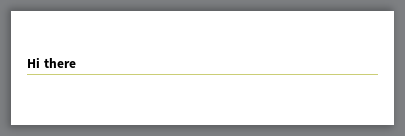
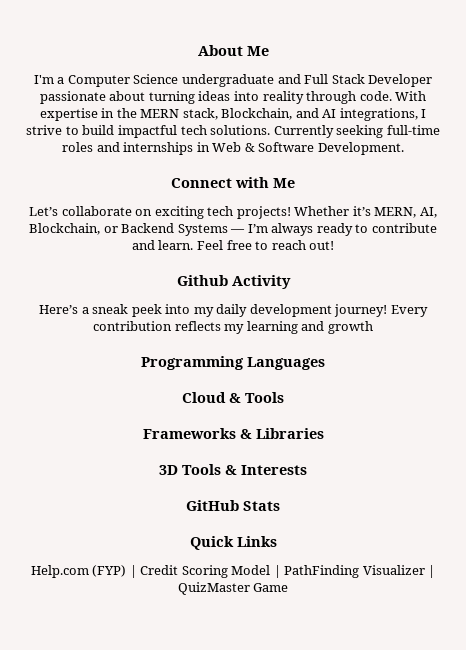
[27,57,76,68] Hi there -> [197,45,269,56] [33,74,433,87] [39,91,427,104] [39,108,427,121] [26,125,440,138] [62,142,404,155] [171,177,295,188] [29,206,437,219] [29,223,437,236] [131,240,335,250] [176,275,291,289] [39,304,428,317] [93,321,373,334] [141,356,325,370] [182,392,284,403] [142,428,324,439] [159,464,307,475] [186,500,280,511] [189,536,277,550] [30,565,436,578] [177,582,289,595] About Me // I'm a Computer Science undergraduate and Full Stack Developer passionate about turning ideas into reality through code. With expertise in the MERN stack, Blockchain, and AI integrations, I strive to build impactful tech solutions. Currently seeking full-time roles and internships in Web & Software Development. // Connect with Me // Let’s collaborate on exciting tech projects! Whether it’s MERN, AI, Blockchain, or Backend Systems — I’m always ready to contribute and learn. Feel free to reach out! // Github Activity // Here’s a sneak peek into my daily development journey! Every contribution reflects my learning and growth // Programming Languages // Cloud & Tools // Frameworks & Libraries // 3D Tools & Interests // GitHub Stats // Quick Links // Help.com (FYP) | Credit Scoring Model | PathFinding Visualizer | QuizMaster Game

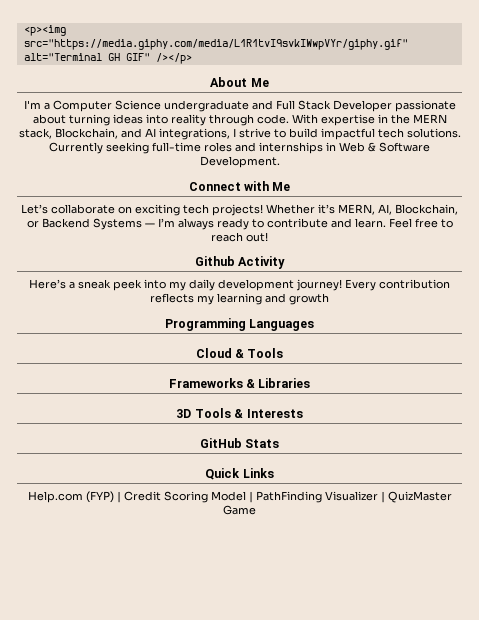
(197, 50) none -> [23,25,66,36] [23,39,408,50] [23,53,192,64] <p><img src="https://media.giphy.com/media/L1R1tvI9svkIWwpVYr/giphy.gif" alt="Terminal GH GIF" /></p> //

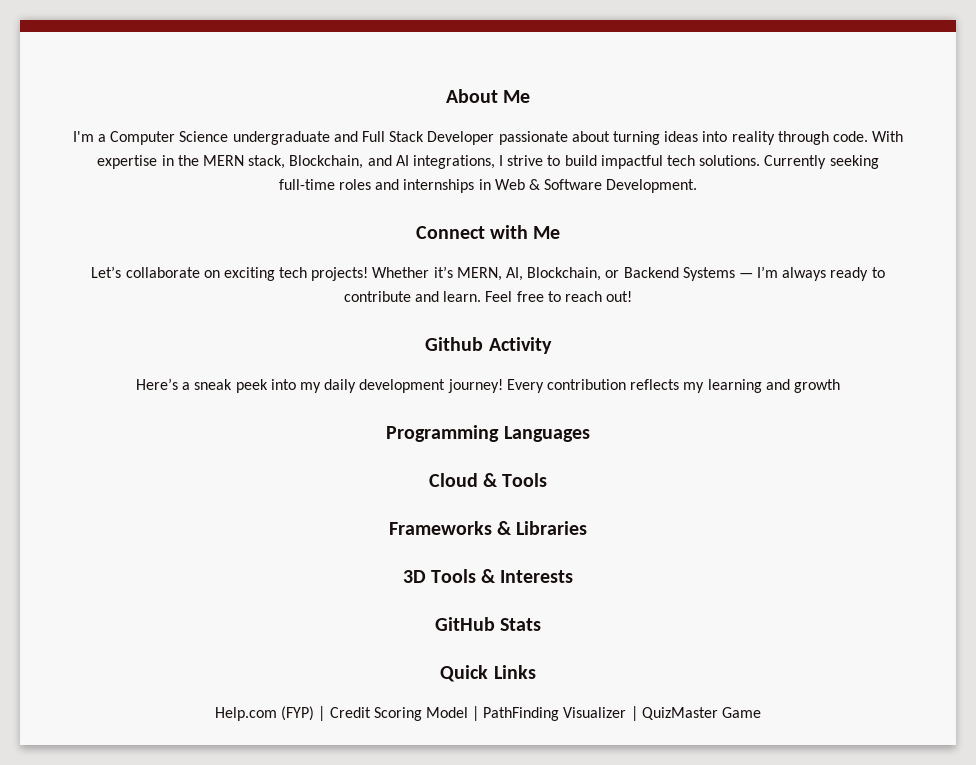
[23,25,66,36] [23,39,408,50] [23,53,192,64] <p><img src="https://media.giphy.com/media/L1R1tvI9svkIWwpVYr/giphy.gif" alt="Terminal GH GIF" /></p> // -> (445, 96) none

